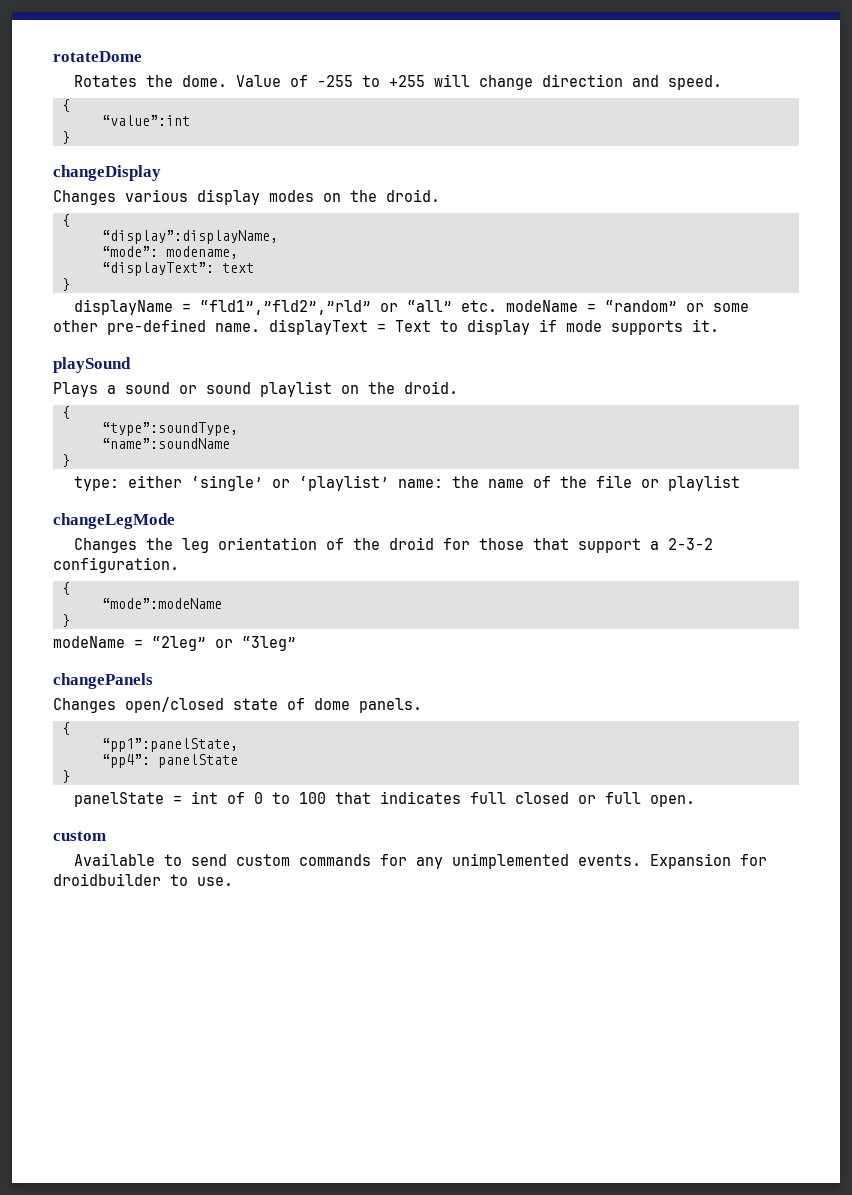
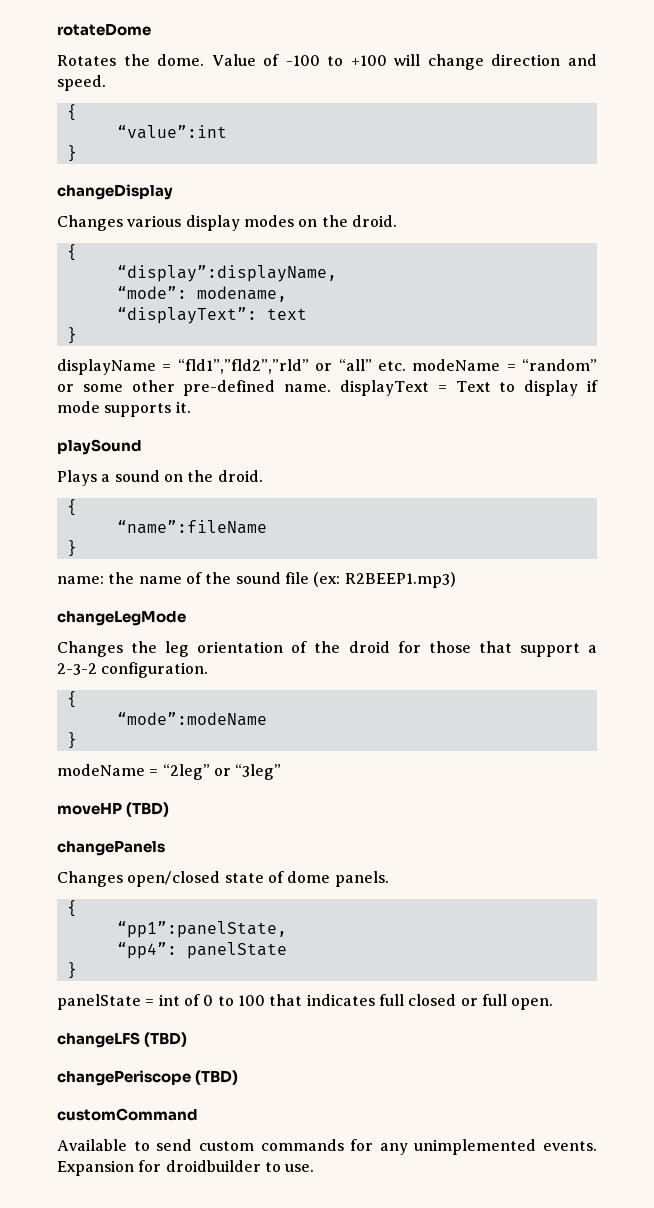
[317,75,426,87] -255 to +255 -> [285,55,387,66] -100 to +100
[179,381,458,397] [62,406,70,419] [102,422,238,436] [102,438,230,449] [62,454,70,467] [74,475,390,491] or sound playlist on the droid. // { // “type”:soundType, // “name”:soundName // } // type: either ‘single’ or ‘playlist’ -> [163,470,263,482] [66,499,77,516] [116,520,267,534] [66,540,77,557] on the droid. // { // “name”:fileName // } //
[596,475,741,491] file or playlist -> [235,572,456,588] sound file (ex: R2BEEP1.mp3)
(296, 643) none -> [57,802,170,817] // moveHP (TBD)
[53,831,106,841] custom -> [57,1032,188,1048] [57,1070,239,1086] [57,1108,198,1121] changeLFS (TBD) // changePeriscope (TBD) // customCommand

